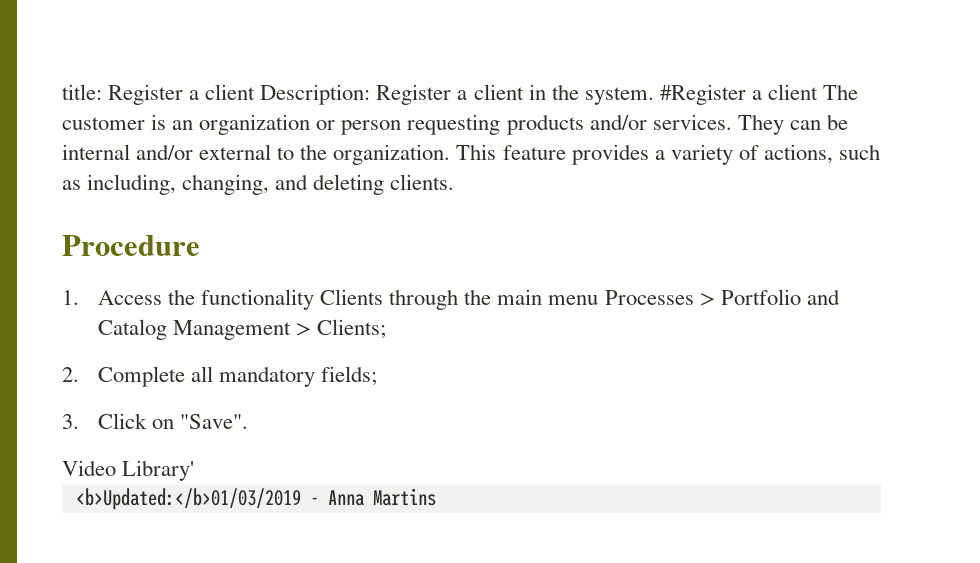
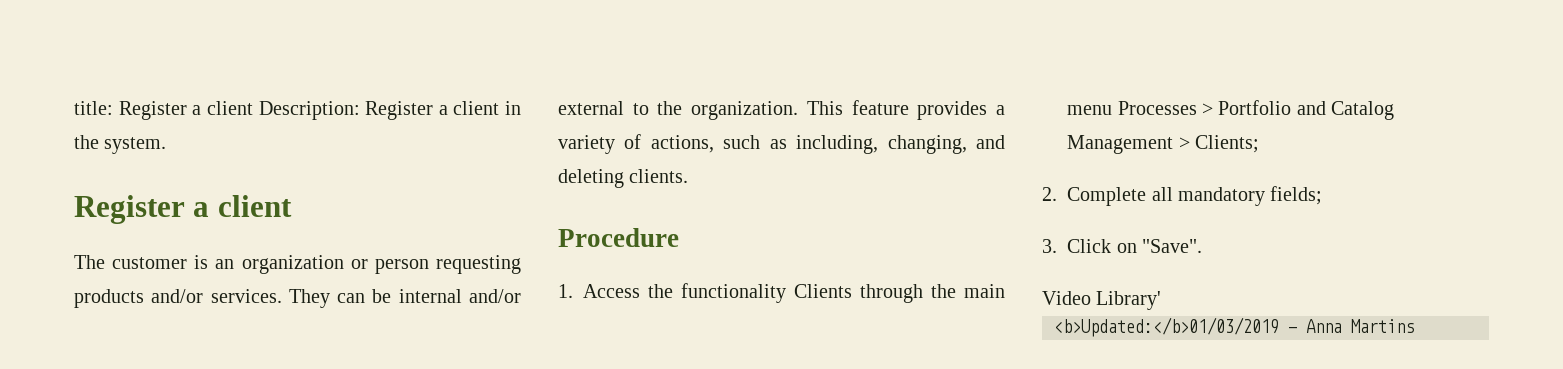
[659,84,818,105] #Register a client -> [74,195,292,224] // Register a client //

